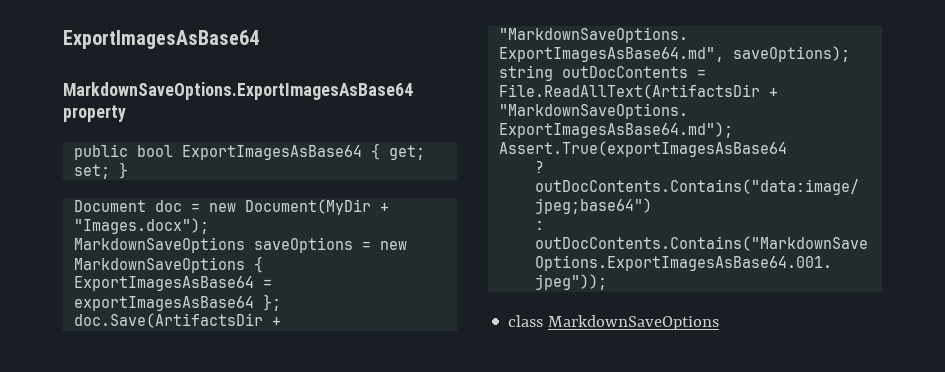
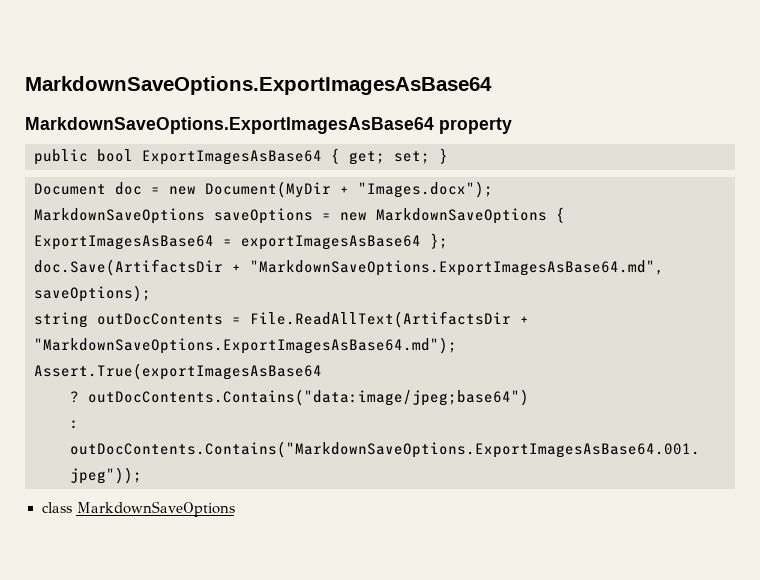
[63,30,259,49] ExportImagesAsBase64 -> [25,76,492,95] MarkdownSaveOptions.ExportImagesAsBase64

